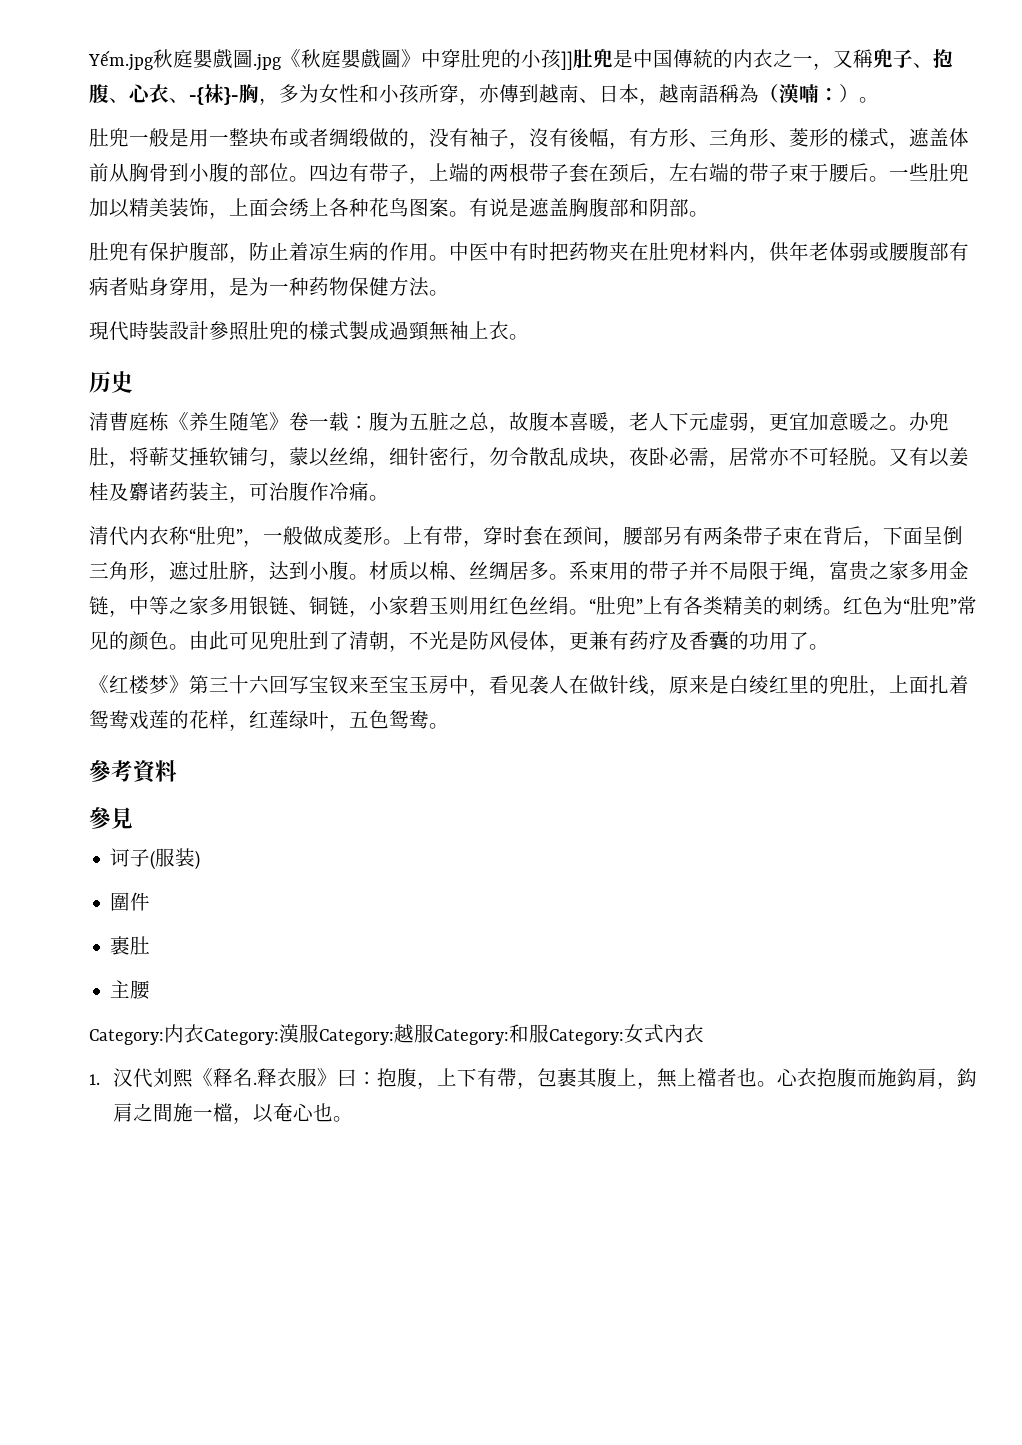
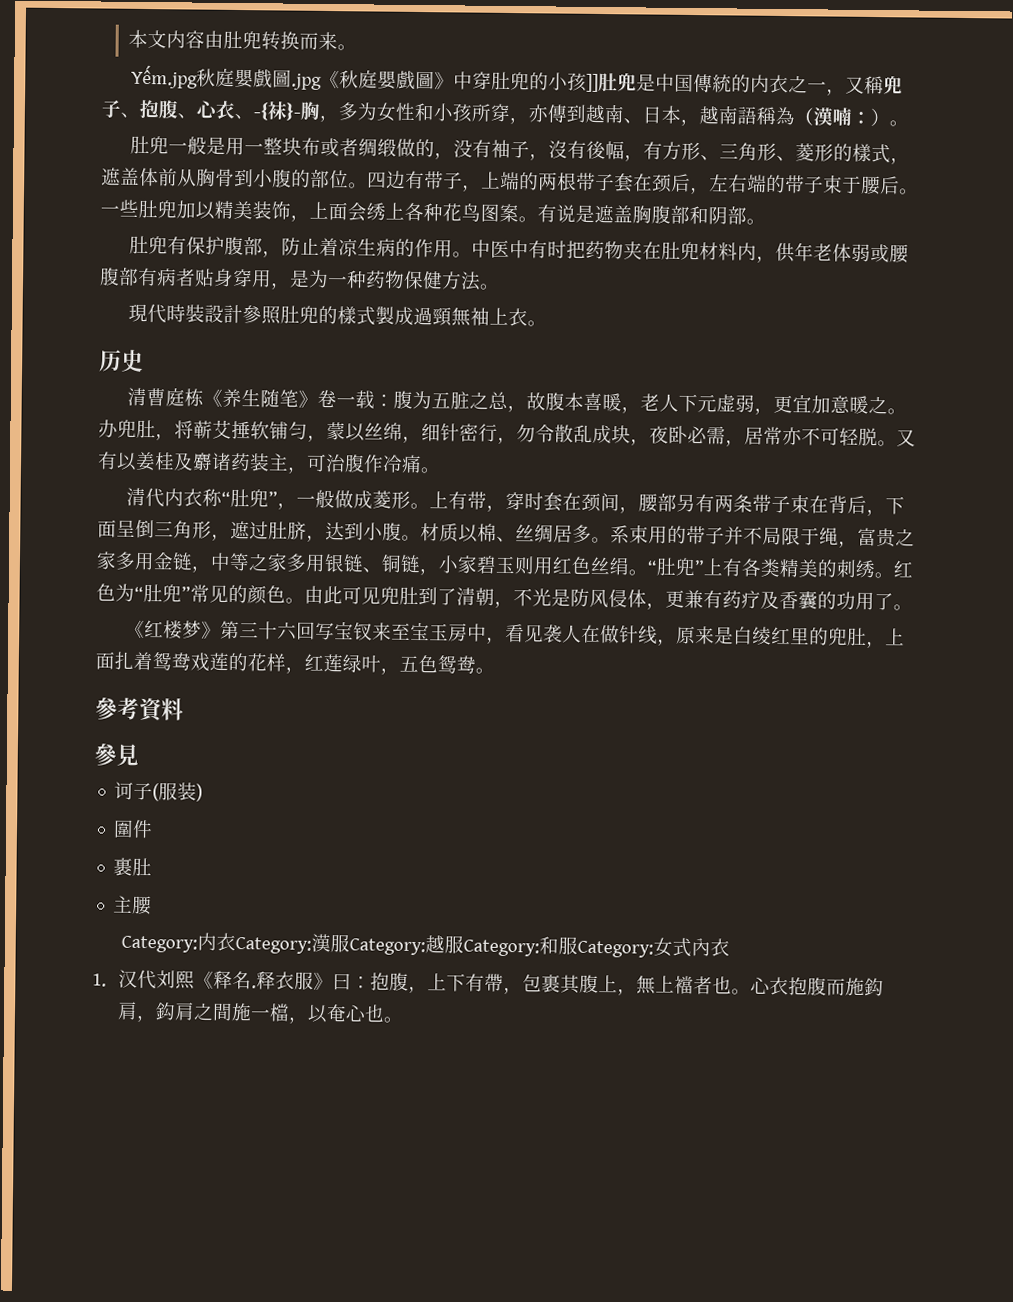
(88, 60) none -> [127,29,357,51] 本文内容由肚兜转换而来。 //

